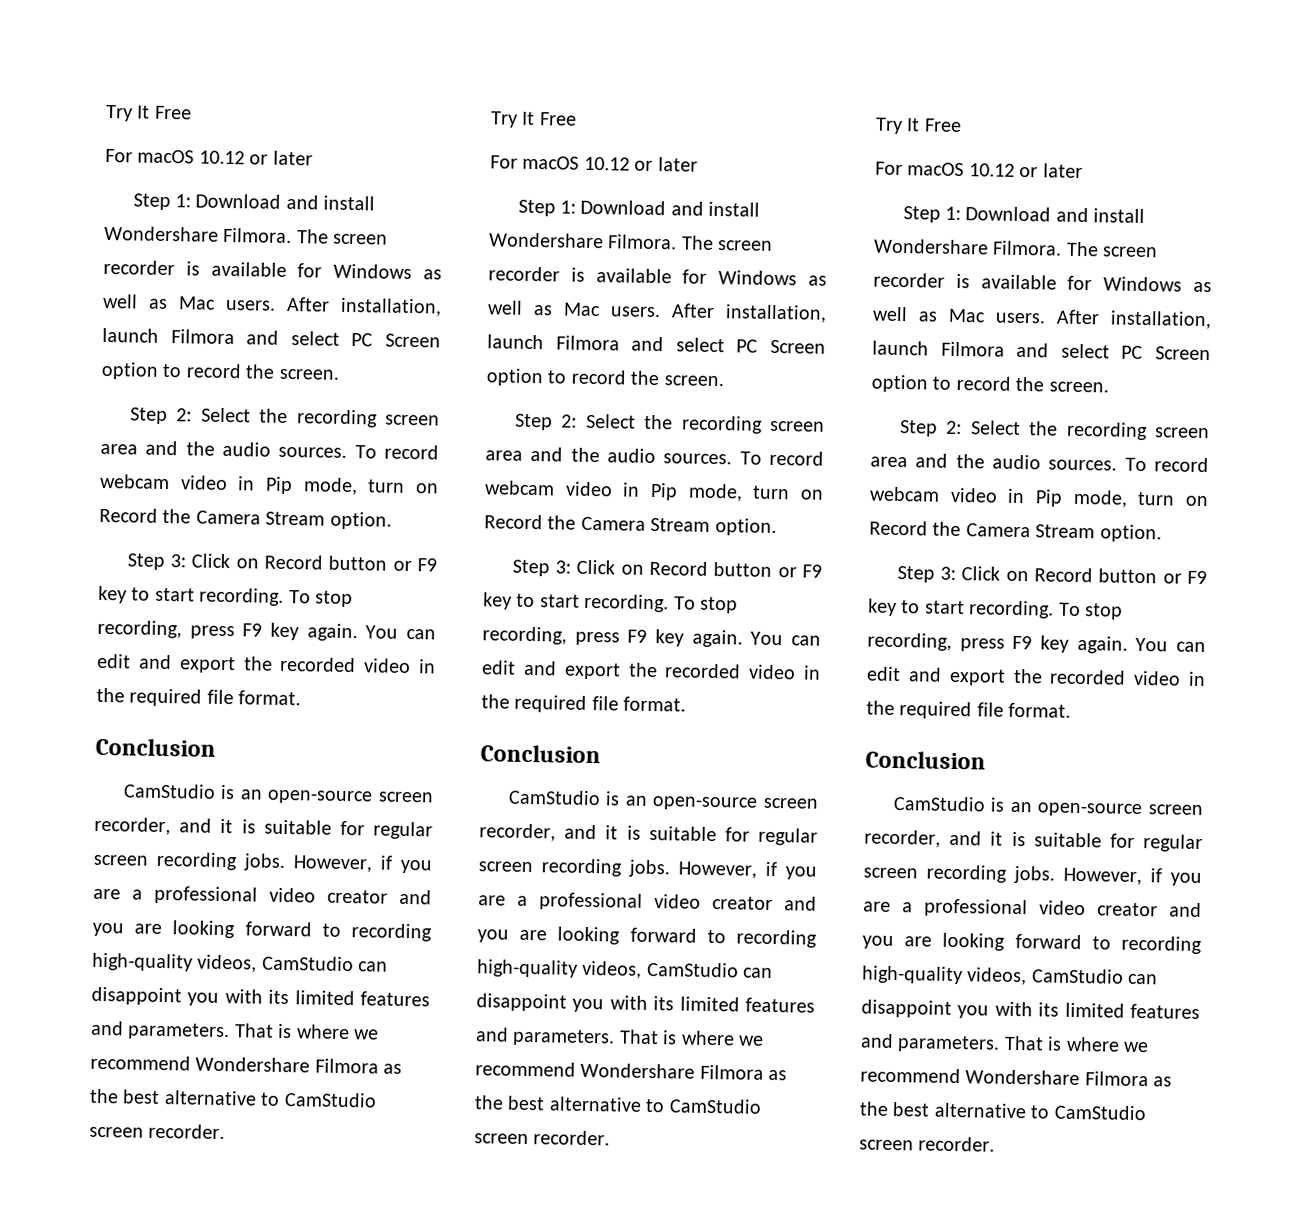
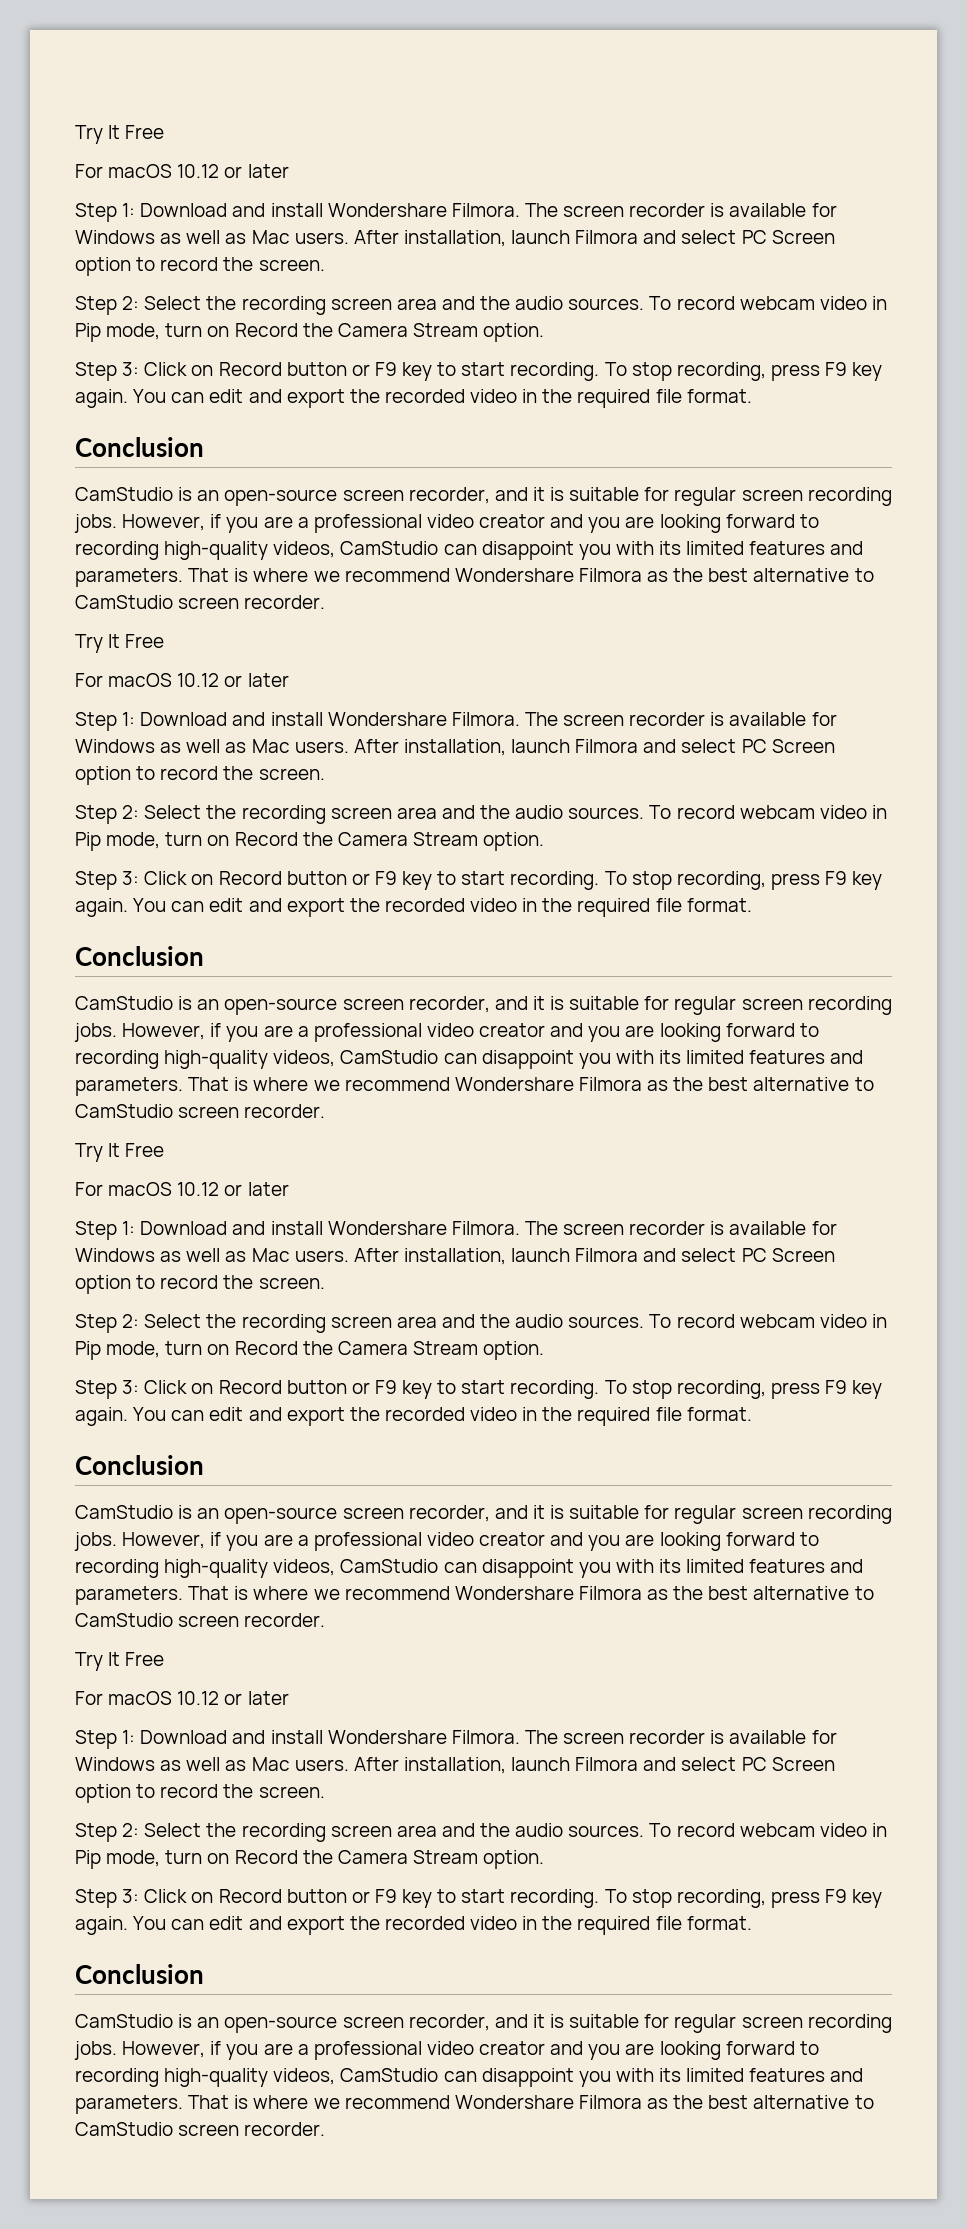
(996, 1144) none -> [75,1652,165,1671] [75,1691,289,1705] [75,1730,837,1749] [75,1757,835,1774] [75,1784,325,1803] [75,1823,887,1842] [75,1850,545,1869] [75,1889,883,1908] [75,1916,752,1935] [75,1964,204,1984] [75,2014,892,2033] [74,2041,819,2060] [75,2068,864,2087] [75,2095,874,2114] [75,2122,326,2136] // Try It Free // For macOS 10.12 or later // Step 1: Download and install Wondershare Filmora. The screen recorder is available for Windows as well as Mac users. After installation, launch Filmora and select PC Screen option to record the screen. // Step 2: Select the recording screen area and the audio sources. To record webcam video in Pip mode, turn on Record the Camera Stream option. // Step 3: Click on Record button or F9 key to start recording. To stop recording, press F9 key again. You can edit and export the recorded video in the required file format. // Conclusion // CamStudio is an open-source screen recorder, and it is suitable for regular screen recording jobs. However, if you are a professional video creator and you are looking forward to recording high-quality videos, CamStudio can disappoint you with its limited features and parameters. That is where we recommend Wondershare Filmora as the best alternative to CamStudio screen recorder.

